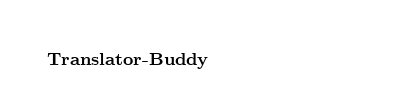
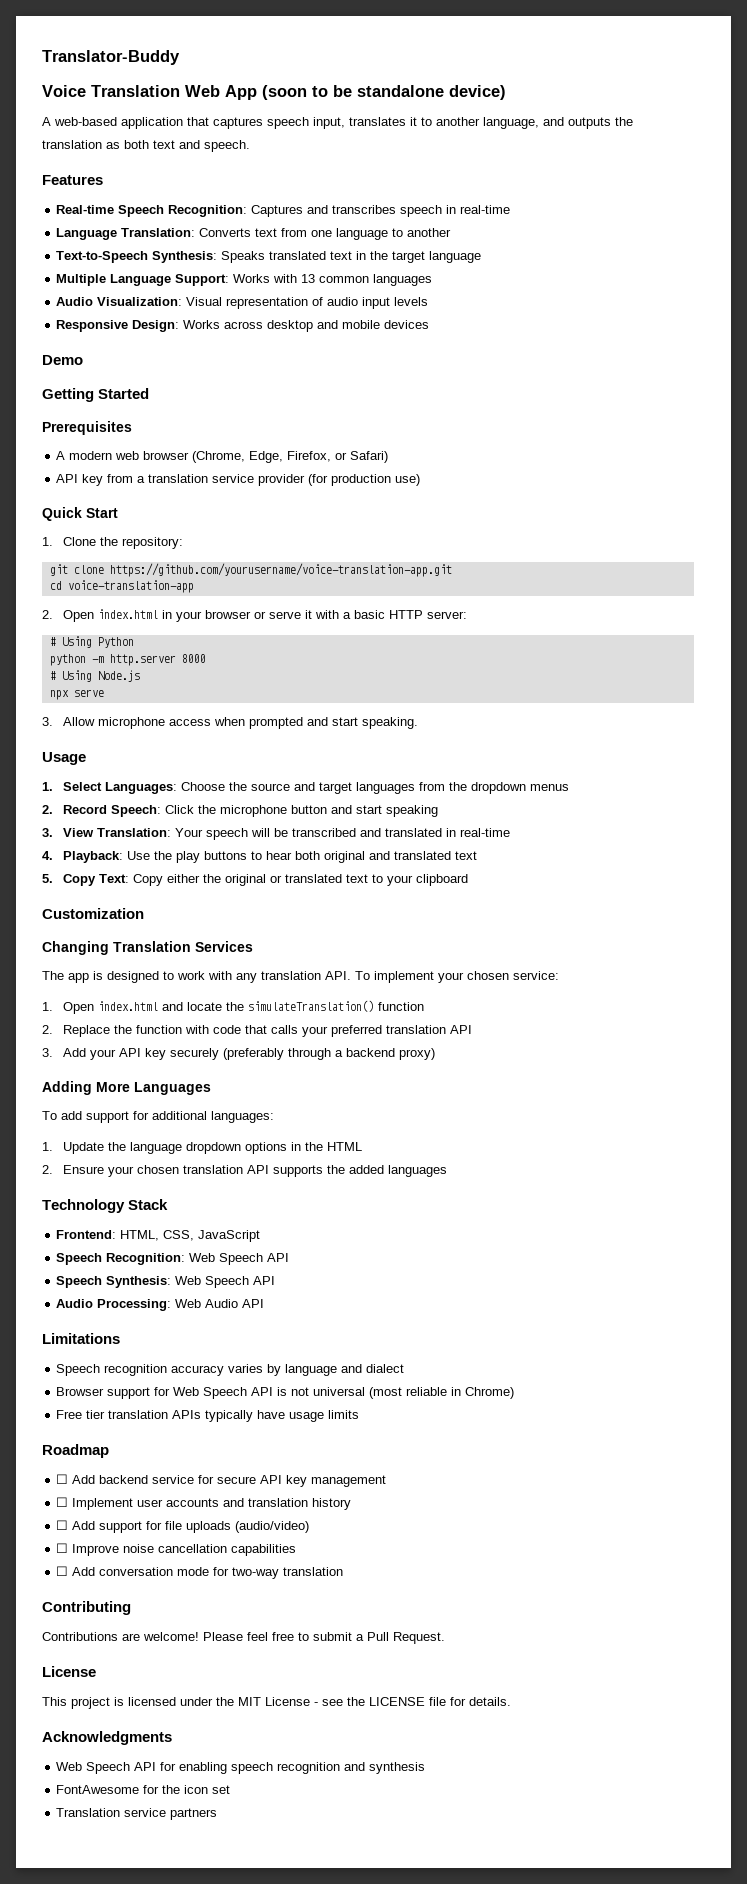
(208, 61) none -> [42,85,506,100] [42,117,633,129] [42,140,250,152] [42,175,103,185] [56,205,511,217] [56,228,452,240] [56,251,482,263] [56,274,433,286] [56,297,429,309] [56,320,430,332] [42,355,83,365] [42,388,150,402] [42,421,132,435] [56,451,389,463] [56,474,421,486] [42,507,118,521] [42,537,183,549] [49,563,452,577] [49,580,194,593] [42,609,467,622] [49,636,134,648] [49,654,206,666] [49,670,140,682] [49,689,104,700] [42,717,418,729] [42,752,86,765] [42,782,569,794] [42,805,438,817] [42,828,510,840] [42,851,477,863] [42,874,468,886] [42,908,144,919] [42,941,253,955] [42,971,559,983] [42,1000,424,1014] [42,1025,472,1037] [42,1048,435,1060] [42,1081,211,1095] [42,1111,274,1123] [42,1142,362,1154] [42,1165,447,1177] [42,1199,169,1213] [56,1230,261,1242] [56,1253,290,1265] [56,1276,276,1288] [56,1299,265,1311] [42,1333,120,1344] [56,1364,405,1376] [56,1387,515,1399] [56,1410,360,1422] [42,1444,109,1458] [56,1474,387,1487] [56,1497,352,1510] [56,1520,310,1533] [56,1543,297,1556] [56,1566,344,1579] [42,1601,131,1615] [42,1632,445,1644] [42,1666,96,1677] [42,1697,511,1709] [42,1731,172,1745] [56,1762,426,1774] [56,1785,231,1794] [56,1808,218,1820] // Voice Translation Web App (soon to be standalone device) // A web-based application that captures speech input, translates it to another language, and outputs the translation as both text and speech. // Features // Real-time Speech Recognition: Captures and transcribes speech in real-time // Language Translation: Converts text from one language to another // Text-to-Speech Synthesis: Speaks translated text in the target language // Multiple Language Support: Works with 13 common languages // Audio Visualization: Visual representation of audio input levels // Responsive Design: Works across desktop and mobile devices // Demo // Getting Started // Prerequisites // A modern web browser (Chrome, Edge, Firefox, or Safari) // API key from a translation service provider (for production use) // Quick Start // 1. Clone the repository: // git clone https://github.com/yourusername/voice-translation-app.git // cd voice-translation-app // 2. Open index.html in your browser or serve it with a basic HTTP server: // # Using Python // python -m http.server 8000 // # Using Node.js // npx serve // 3. Allow microphone access when prompted and start speaking. // Usage // 1. Select Languages: Choose the source and target languages from the dropdown menus // 2. Record Speech: Click the microphone button and start speaking // 3. View Translation: Your speech will be transcribed and translated in real-time // 4. Playback: Use the play buttons to hear both original and translated text // 5. Copy Text: Copy either the original or translated text to your clipboard // Customization // Changing Translation Services // The app is designed to work with any translation API. To implement your chosen service: // 1. Open index.html and locate the simulateTranslation() function // 2. Replace the function with code that calls your preferred translation API // 3. Add your API key securely (preferably through a backend proxy) // Adding More Languages // To add support for additional languages: // 1. Update the language dropdown options in the HTML // 2. Ensure your chosen translation API supports the added languages // Technology Stack // Frontend: HTML, CSS, JavaScript // Speech Recognition: Web Speech API // Speech Synthesis: Web Speech API // Audio Processing: Web Audio API // Limitations // Speech recognition accuracy varies by language and dialect // Browser support for Web Speech API is not universal (most reliable in Chrome) // Free tier translation APIs typically have usage limits // Roadmap // ☐ Add backend service for secure API key management // ☐ Implement user accounts and translation history // ☐ Add support for file uploads (audio/video) // ☐ Improve noise cancellation capabilities // ☐ Add conversation mode for two-way translation // Contributing // Contributions are welcome! Please feel free to submit a Pull Request. // License // This project is licensed under the MIT License - see the LICENSE file for details. // Acknowledgments // Web Speech API for enabling speech recognition and synthesis // FontAwesome for the icon set // Translation service partners

